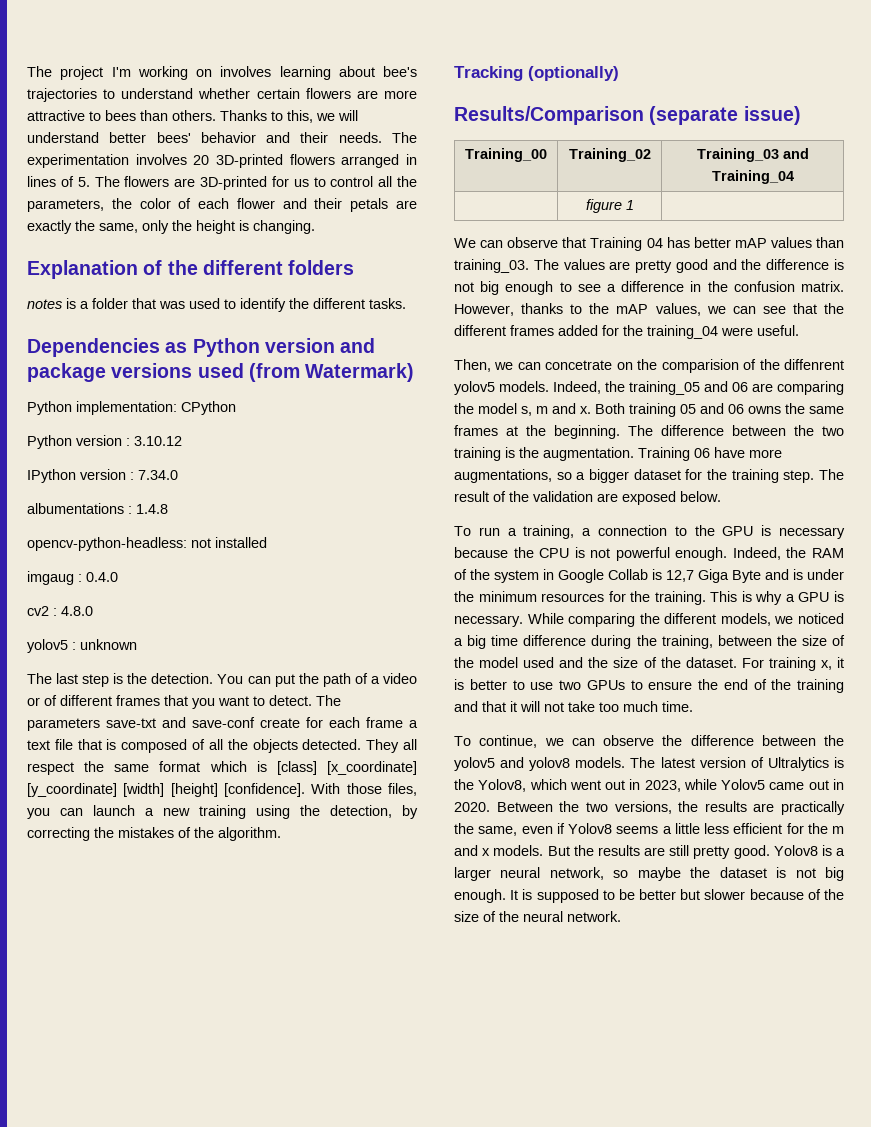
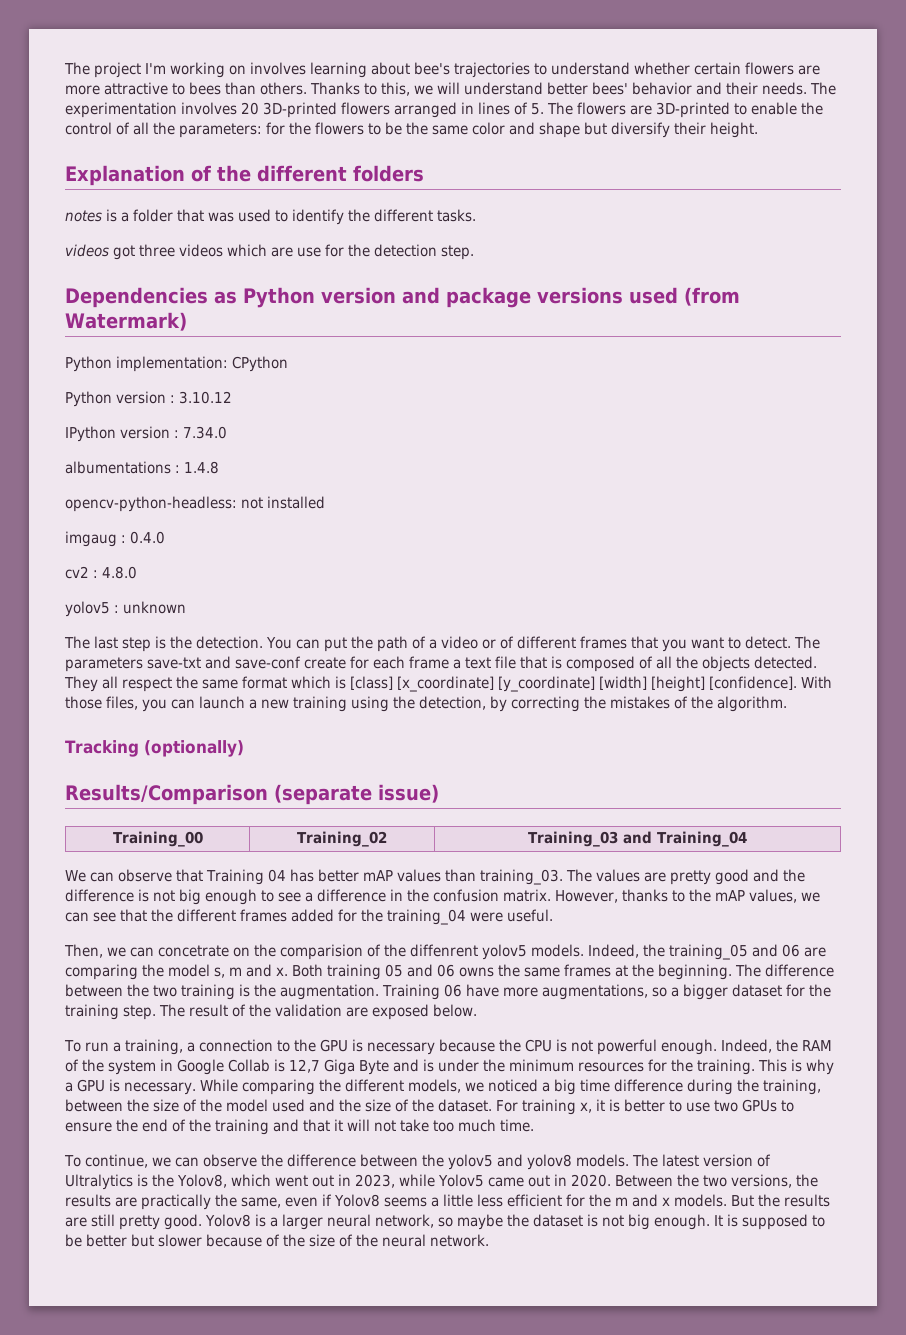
[271,176,417,187] [27,198,417,212] [27,220,315,234] for us to control all the parameters, the color of each flower and their petals are exactly the same, only the height is changing. -> [734,102,823,115] [65,122,758,138] to enable the control of all the parameters: for the flowers to be the same color and shape but diversify their height.
(406, 303) none -> [65,244,474,260] // videos got three videos which are use for the detection step.
[585,199,634,213] // | figure 1 | -> (748, 839) none

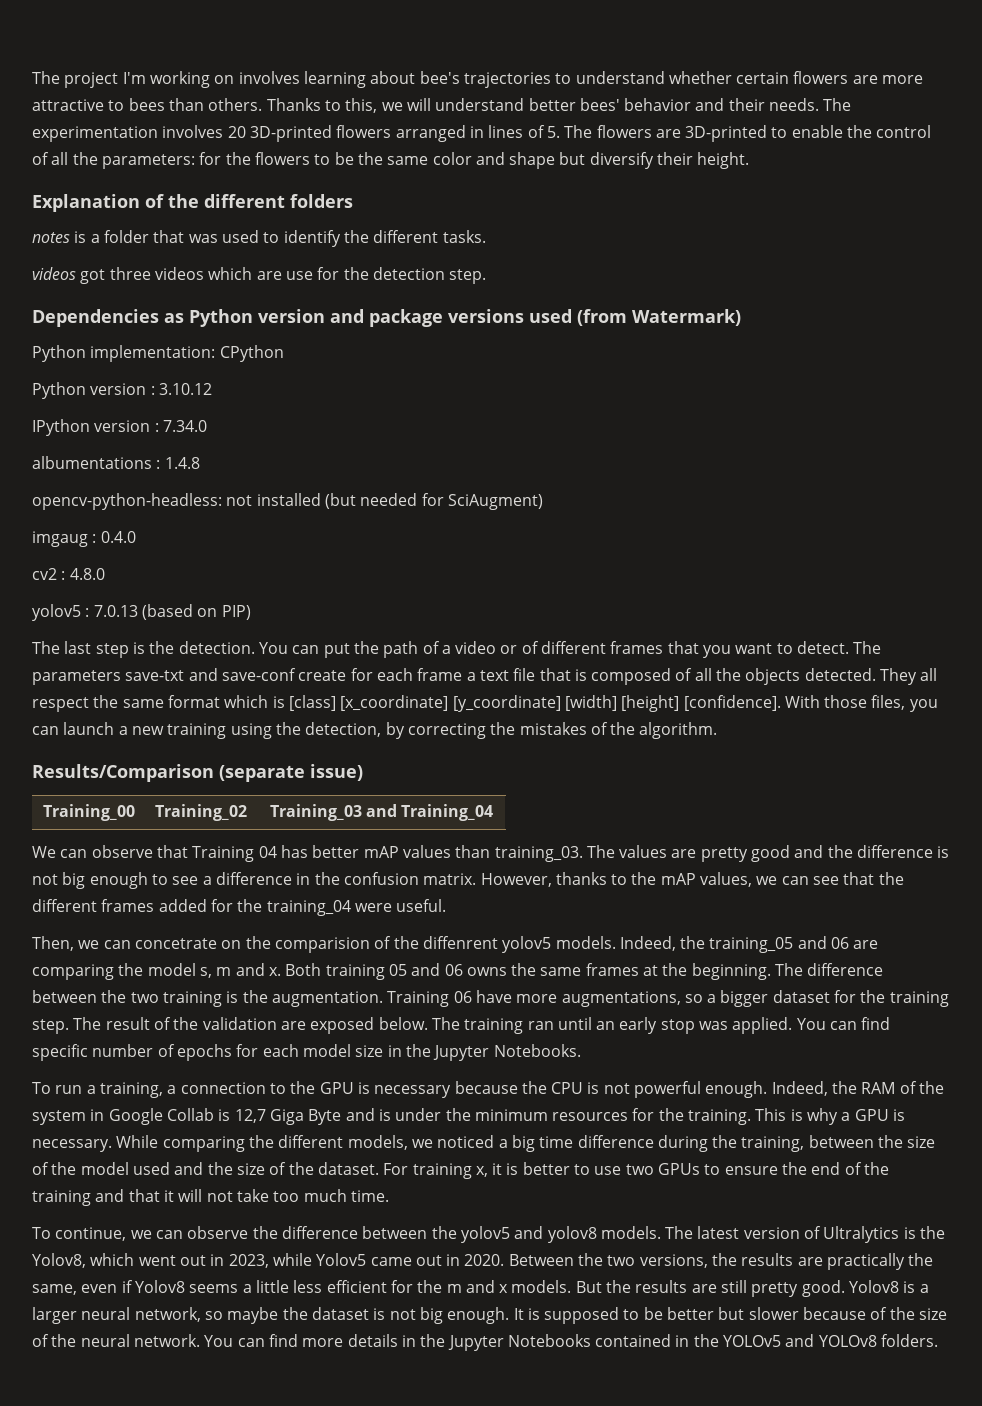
(325, 502) none -> [324,493,543,510] (but needed for SciAugment)
[123,601,186,614] unknown -> [93,604,251,620] 7.0.13 (based on PIP)
[65,740,244,757] // Tracking (optionally) -> (718, 730) none
(477, 1010) none -> [431,1017,891,1034] [32,1044,581,1061] The training ran until an early stop was applied. You can find specific number of epochs for each model size in the Jupyter Notebooks.
(489, 1240) none -> [204,1334,939,1351] You can find more details in the Jupyter Notebooks contained in the YOLOv5 and YOLOv8 folders.

